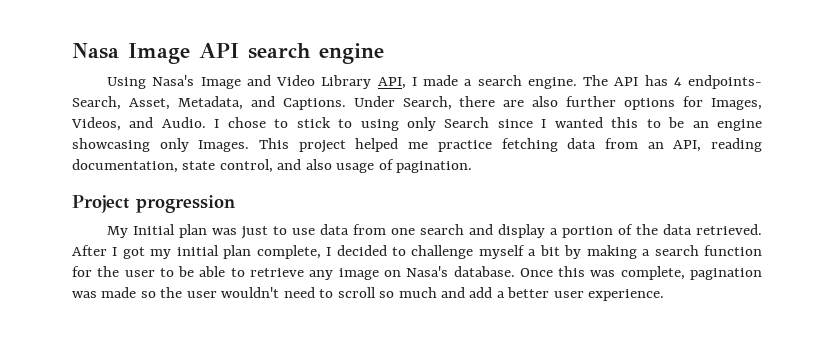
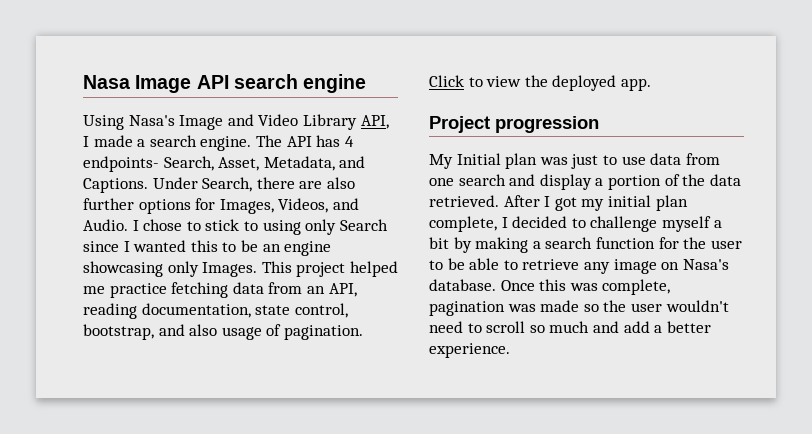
(273, 166) none -> [83,324,154,340] bootstrap,
(473, 167) none -> [429,75,651,91] Click to view the deployed app.
[553,291,584,298] user -> (711, 327) none

